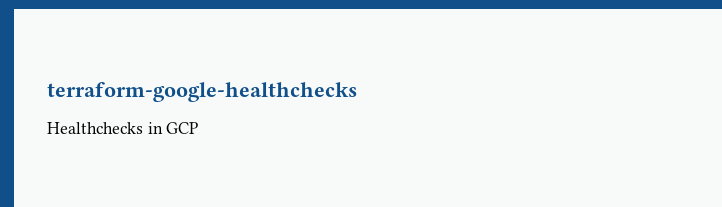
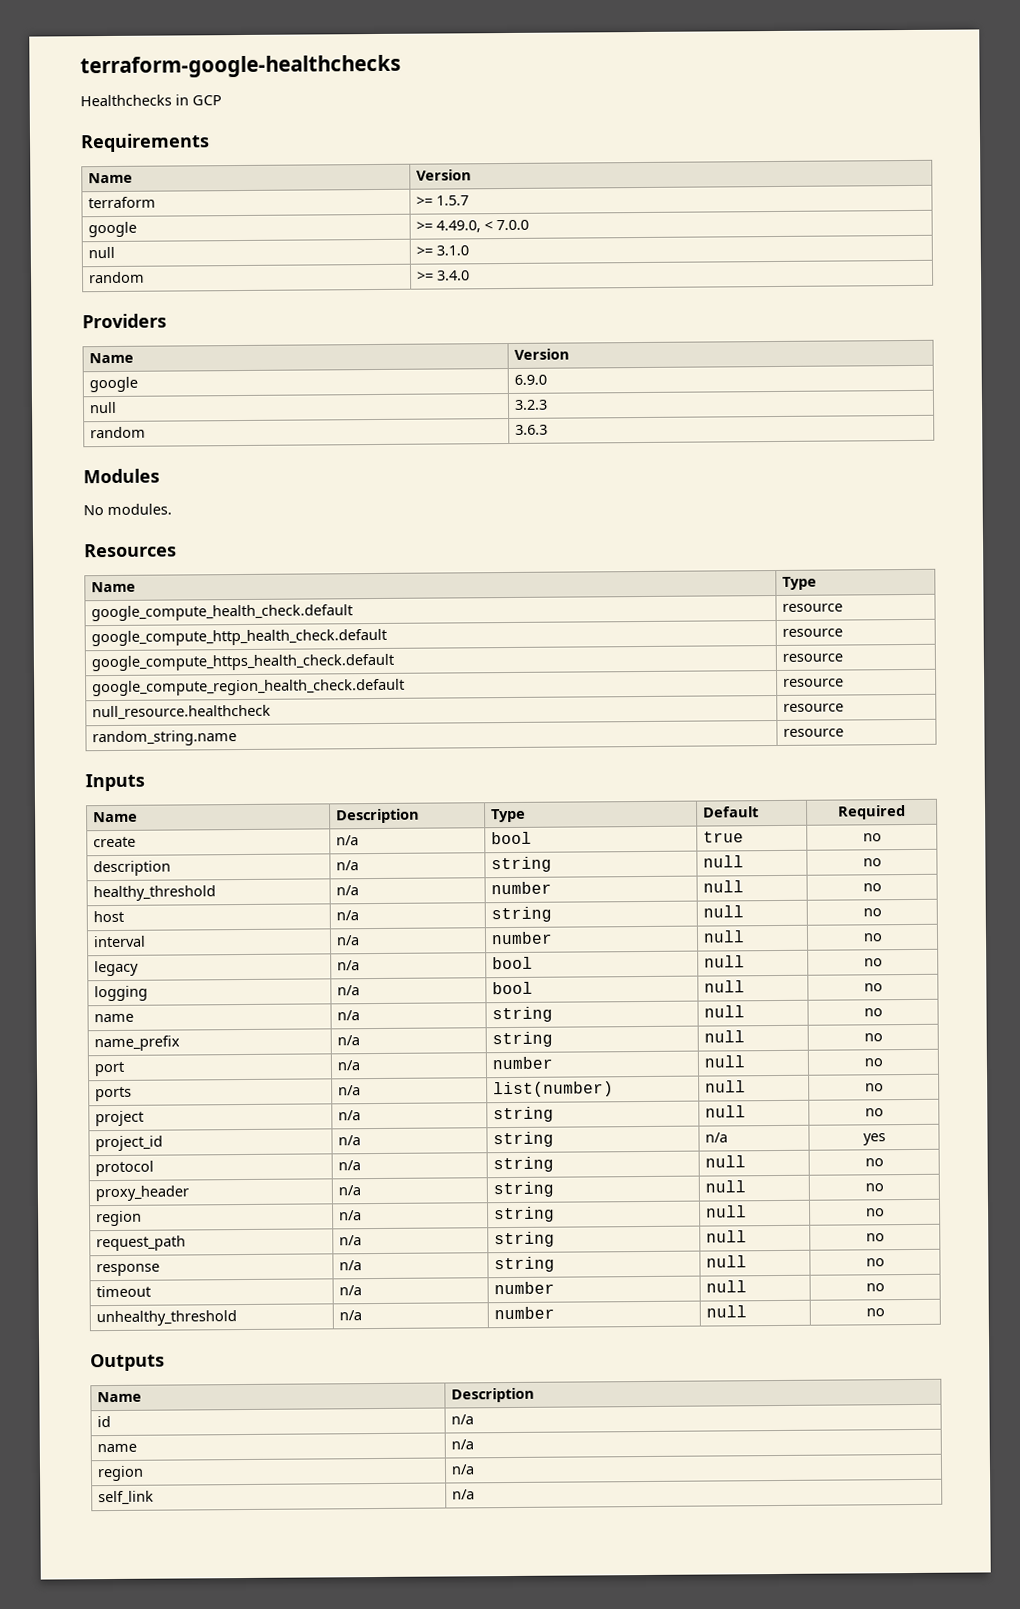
(199, 128) none -> [80,133,210,153] [88,172,134,184] [416,169,473,181] [88,196,157,209] [416,195,470,206] [88,221,138,238] [416,219,530,233] [88,246,116,259] [416,245,470,256] [88,271,146,284] [416,270,471,281] [82,313,167,329] [89,352,135,364] [514,348,571,360] [89,376,139,393] [514,374,548,385] [89,401,118,414] [514,399,549,410] [90,426,147,439] [515,424,549,435] [83,468,160,484] [83,503,172,516] [84,543,177,558] [91,581,137,593] [782,576,818,590] [91,604,354,622] [782,603,844,612] [91,628,388,647] [782,628,844,637] [91,653,395,672] [782,653,844,662] [92,678,406,697] [783,678,845,687] [92,704,272,721] [783,703,845,712] [92,730,238,747] [783,728,845,737] [85,773,145,792] [93,811,139,823] [336,808,421,824] [491,808,527,823] [703,806,760,818] [838,805,906,820] [93,836,137,848] [336,835,360,846] [491,831,533,845] [703,831,745,843] [862,833,882,842] [93,860,172,877] [336,860,360,871] [491,856,553,873] [703,855,745,868] [862,858,882,867] [93,885,217,902] [336,885,360,896] [491,881,553,895] [703,880,745,893] [862,883,882,892] [93,910,125,923] [336,910,360,921] [491,906,553,923] [703,905,745,918] [862,908,882,917] [93,935,147,948] [336,935,361,946] [491,931,554,945] [703,930,746,943] [862,933,883,942] [94,960,140,977] [337,960,361,971] [492,956,534,970] [704,955,746,968] [863,958,883,967] [94,985,149,1002] [337,985,361,996] [492,981,534,995] [704,980,746,993] [863,983,883,992] [94,1013,135,1023] [337,1010,361,1021] [492,1006,554,1023] [704,1005,746,1018] [863,1008,883,1017] [94,1035,181,1052] [337,1035,361,1046] [492,1031,554,1048] [704,1030,746,1043] [863,1033,883,1042] [94,1061,126,1077] [337,1060,361,1071] [492,1056,554,1070] [704,1055,746,1068] [863,1058,883,1067] [95,1086,133,1102] [338,1085,362,1096] [493,1081,615,1098] [705,1080,747,1093] [864,1083,884,1092] [95,1110,145,1127] [338,1110,362,1121] [493,1106,555,1123] [705,1105,747,1118] [864,1108,884,1117] [95,1135,164,1152] [338,1135,362,1146] [493,1131,555,1148] [705,1132,729,1143] [862,1133,886,1146] [95,1160,155,1177] [338,1160,362,1171] [493,1156,555,1173] [705,1155,747,1168] [864,1158,884,1167] [95,1185,190,1202] [338,1185,362,1196] [493,1181,555,1198] [705,1180,747,1193] [864,1183,884,1192] [96,1210,143,1227] [339,1210,363,1221] [494,1206,556,1223] [706,1205,748,1218] [865,1208,885,1217] [96,1235,187,1252] [339,1235,363,1246] [494,1231,556,1248] [706,1230,748,1243] [865,1233,885,1242] [96,1263,161,1277] [339,1260,363,1271] [494,1256,556,1273] [706,1255,748,1268] [865,1258,885,1267] [96,1285,152,1298] [339,1285,363,1296] [494,1281,556,1295] [706,1280,748,1293] [865,1283,885,1292] [96,1310,238,1327] [339,1310,363,1321] [494,1306,556,1320] [706,1305,748,1318] [865,1308,885,1317] [90,1353,165,1372] [97,1391,143,1403] [451,1387,536,1403] [97,1416,112,1428] [451,1414,475,1425] [97,1443,138,1453] [451,1439,475,1450] [97,1465,145,1482] [451,1464,476,1475] [98,1490,155,1506] [452,1489,476,1500] // Requirements // Name | Version // terraform | >= 1.5.7 // google | >= 4.49.0, < 7.0.0 // null | >= 3.1.0 // random | >= 3.4.0 // Providers // Name | Version // google | 6.9.0 // null | 3.2.3 // random | 3.6.3 // Modules // No modules. // Resources // Name | Type // google_compute_health_check.default | resource // google_compute_http_health_check.default | resource // google_compute_https_health_check.default | resource // google_compute_region_health_check.default | resource // null_resource.healthcheck | resource // random_string.name | resource // Inputs // Name | Description | Type | Default | Required // create | n/a | bool | true | no // description | n/a | string | null | no // healthy_threshold | n/a | number | null | no // host | n/a | string | null | no // interval | n/a | number | null | no // legacy | n/a | bool | null | no // logging | n/a | bool | null | no // name | n/a | string | null | no // name_prefix | n/a | string | null | no // port | n/a | number | null | no // ports | n/a | list(number) | null | no // project | n/a | string | null | no // project_id | n/a | string | n/a | yes // protocol | n/a | string | null | no // proxy_header | n/a | string | null | no // region | n/a | string | null | no // request_path | n/a | string | null | no // response | n/a | string | null | no // timeout | n/a | number | null | no // unhealthy_threshold | n/a | number | null | no // Outputs // Name | Description // id | n/a // name | n/a // region | n/a // self_link | n/a

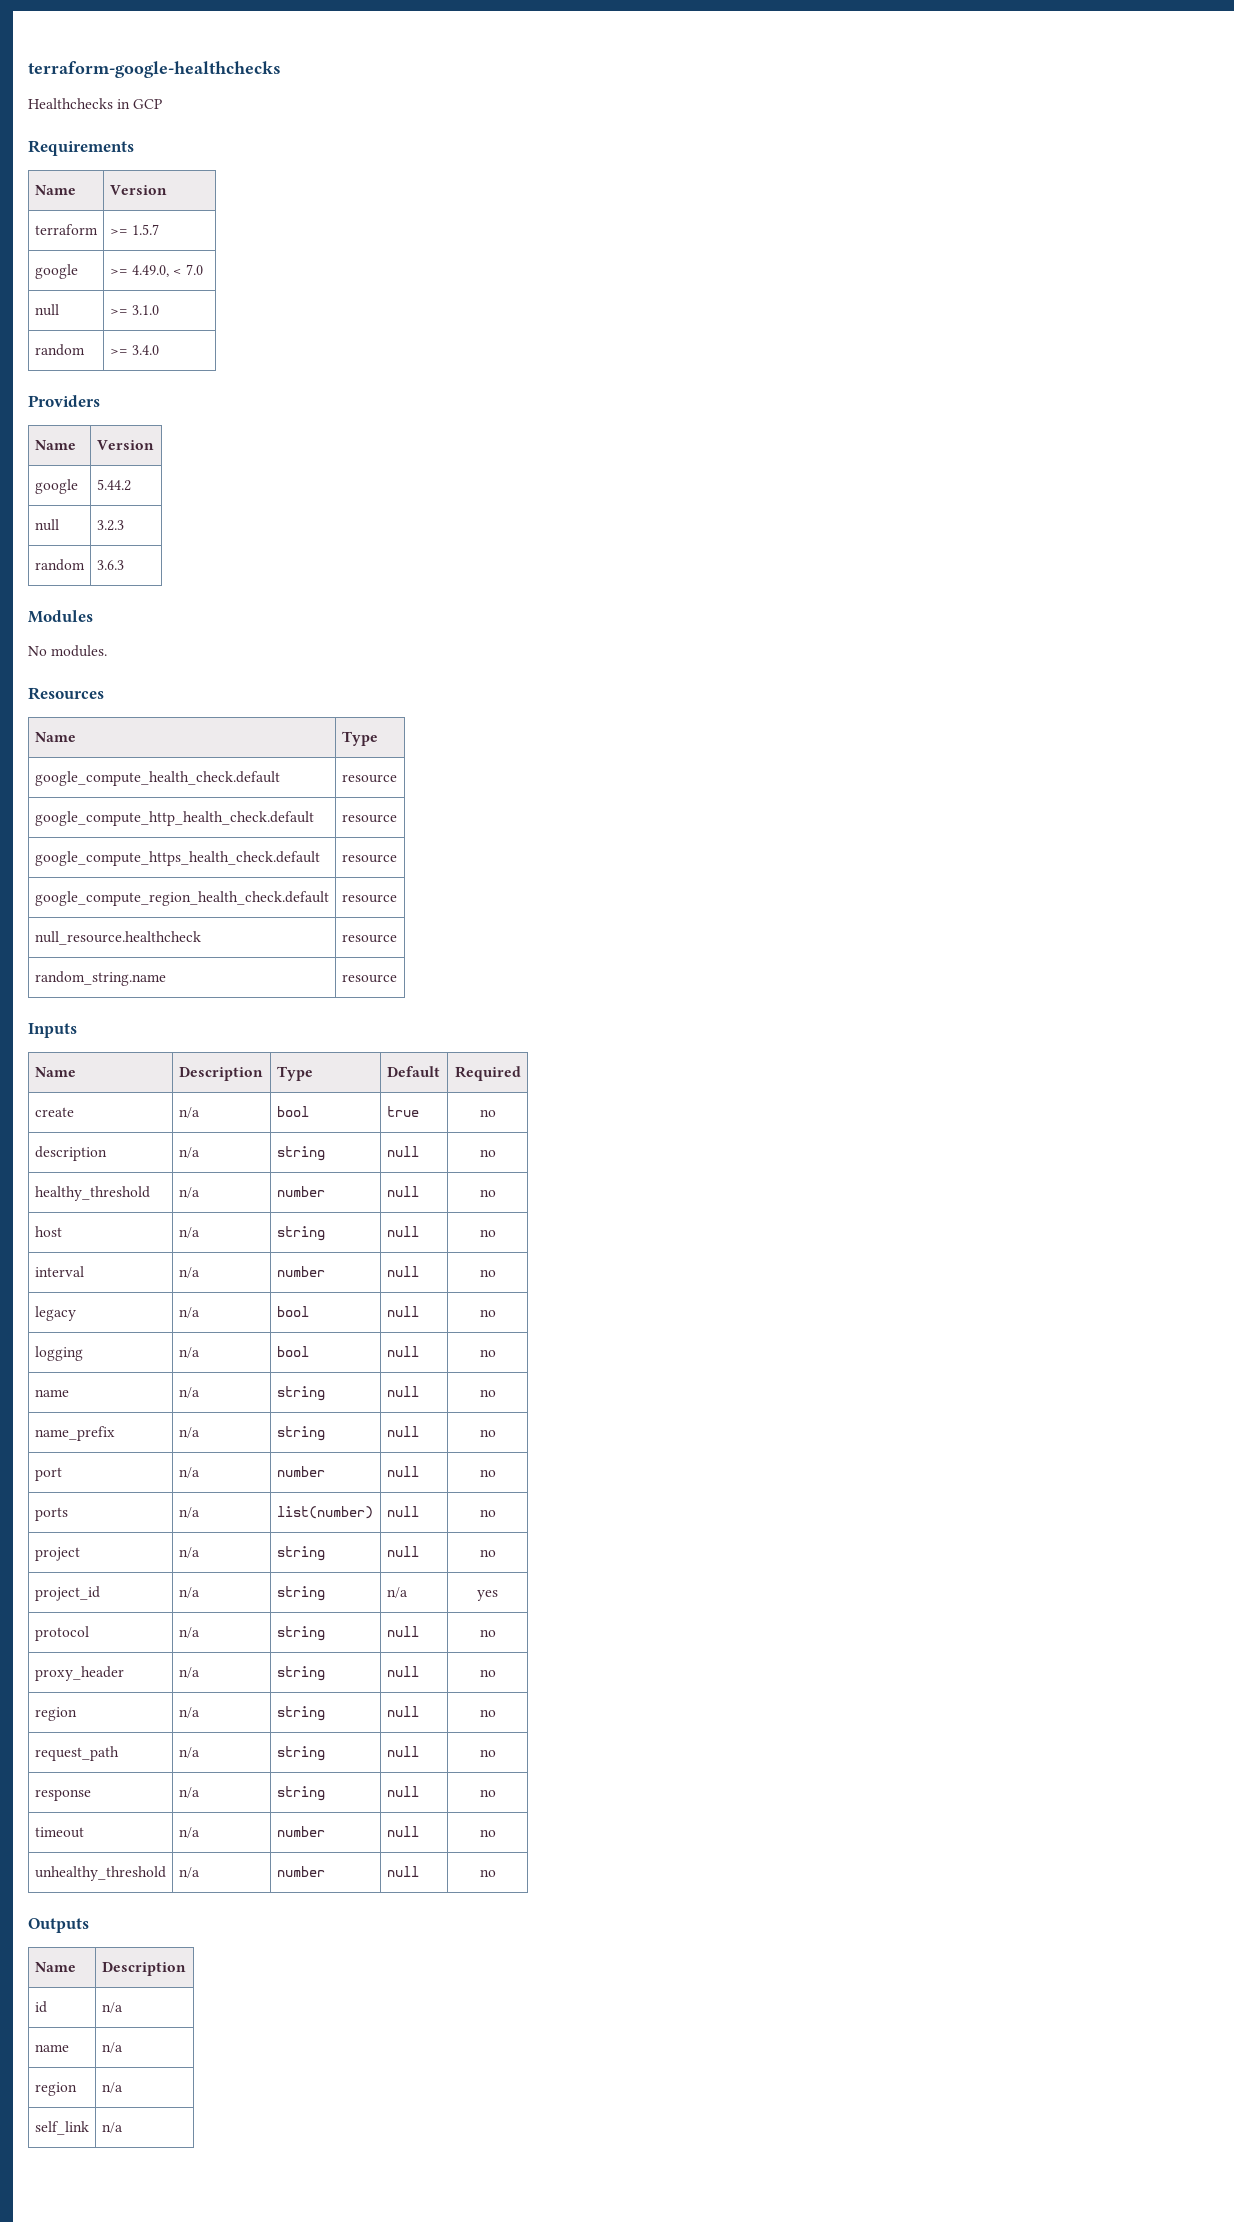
[496,219,530,231] 7.0.0 -> [186,264,204,275] 7.0
[514,374,548,385] 6.9.0 -> [96,479,131,491] 5.44.2

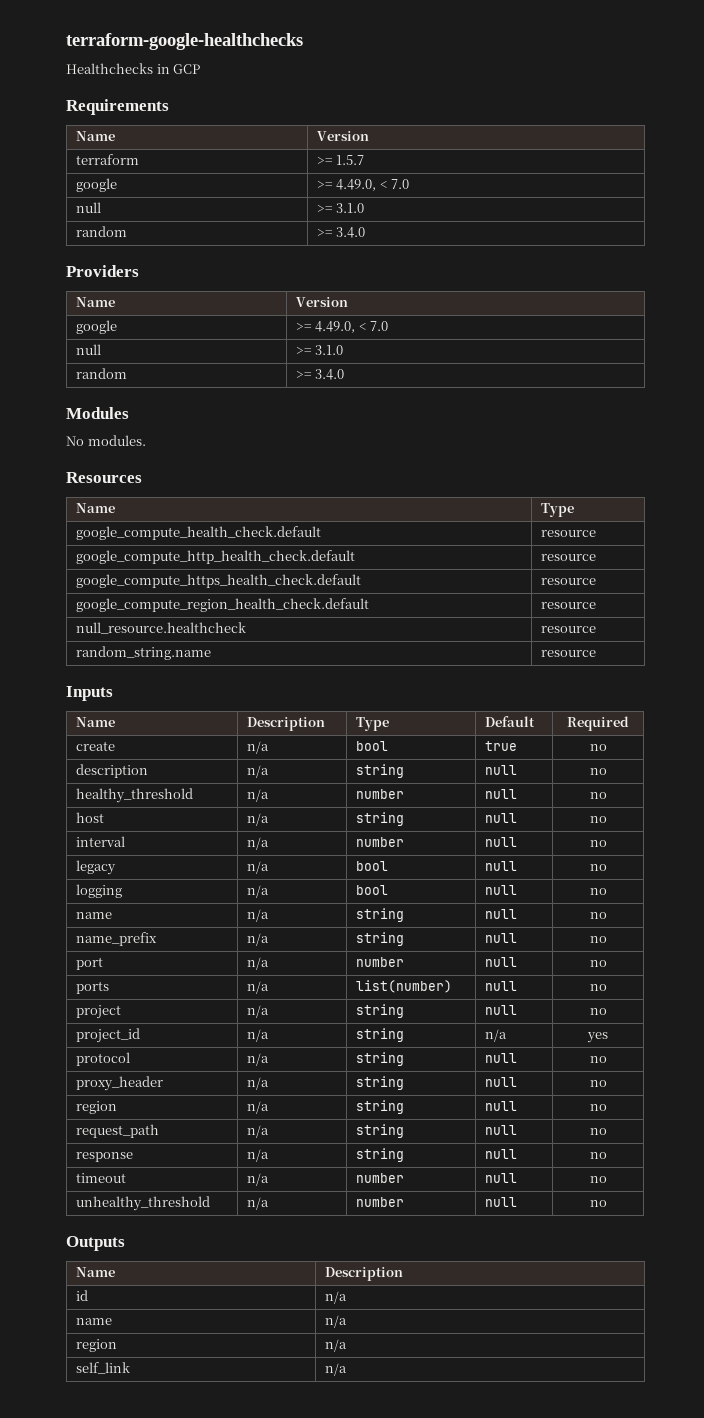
[96,479,131,491] [34,519,59,531] [96,520,124,531] [34,559,85,571] [96,560,124,570] 5.44.2 // null | 3.2.3 // random | 3.6.3 -> [295,321,389,333] [75,344,101,355] [295,345,344,355] [75,368,127,379] [295,369,345,380] >= 4.49.0, < 7.0 // null | >= 3.1.0 // random | >= 3.4.0

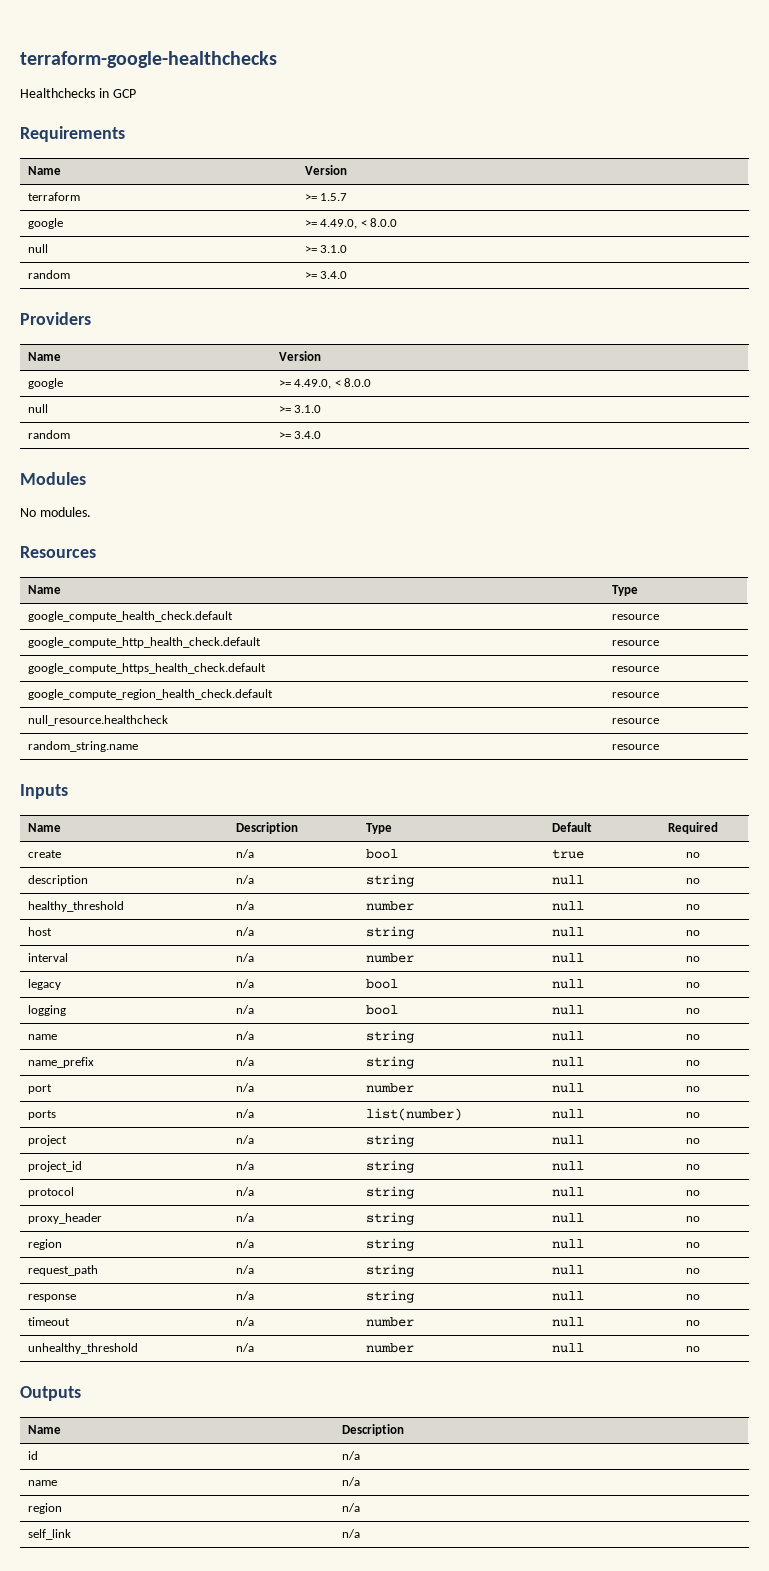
[391,179,410,189] 7.0 -> [370,218,398,227] 8.0.0
[370,321,389,331] 7.0 -> [344,378,372,387] 8.0.0
[484,1029,507,1042] [587,1032,608,1043] n/a | yes -> [552,1161,585,1171] [686,1164,700,1170] null | no

